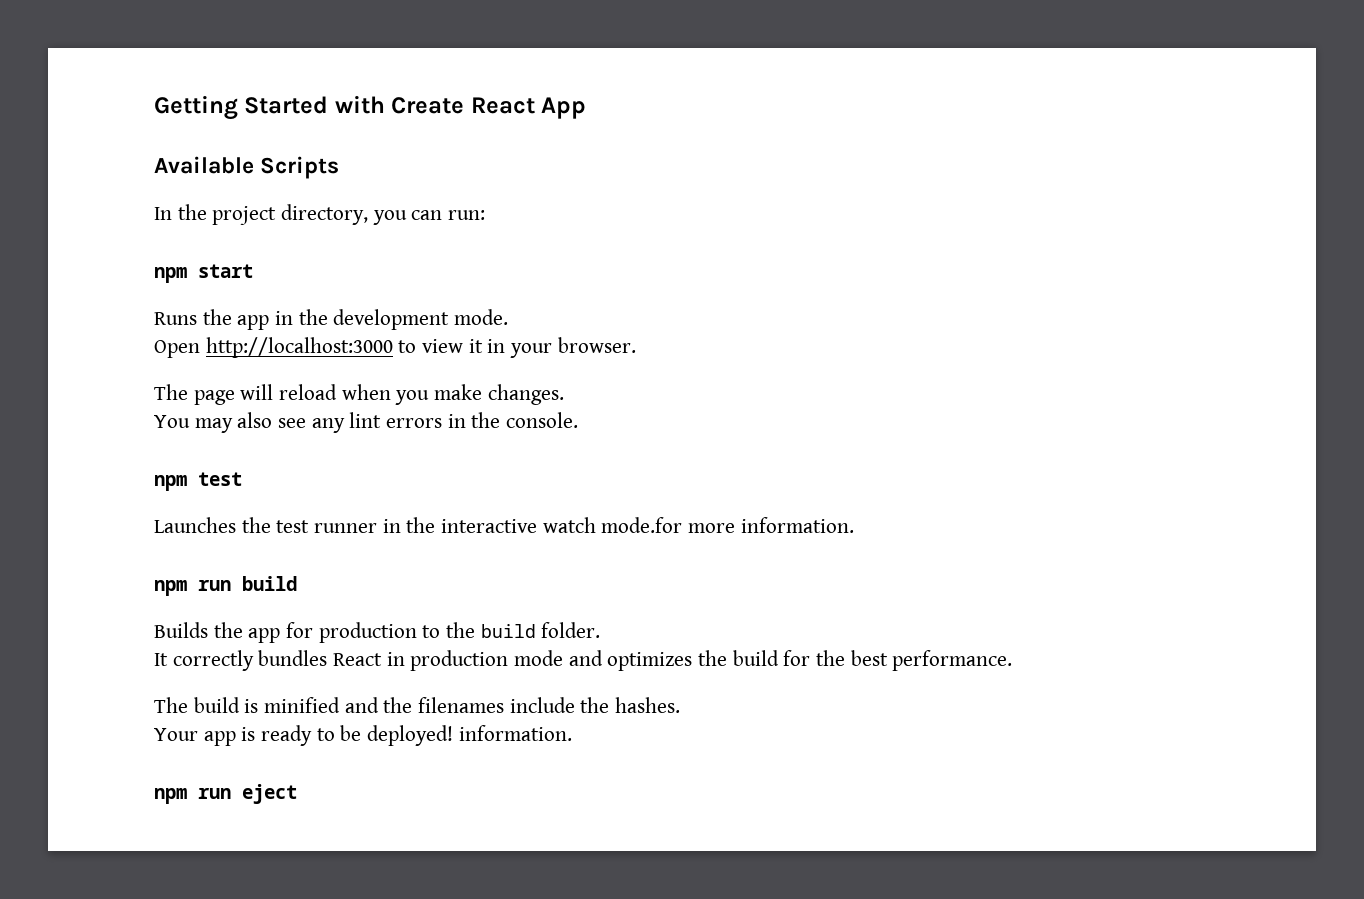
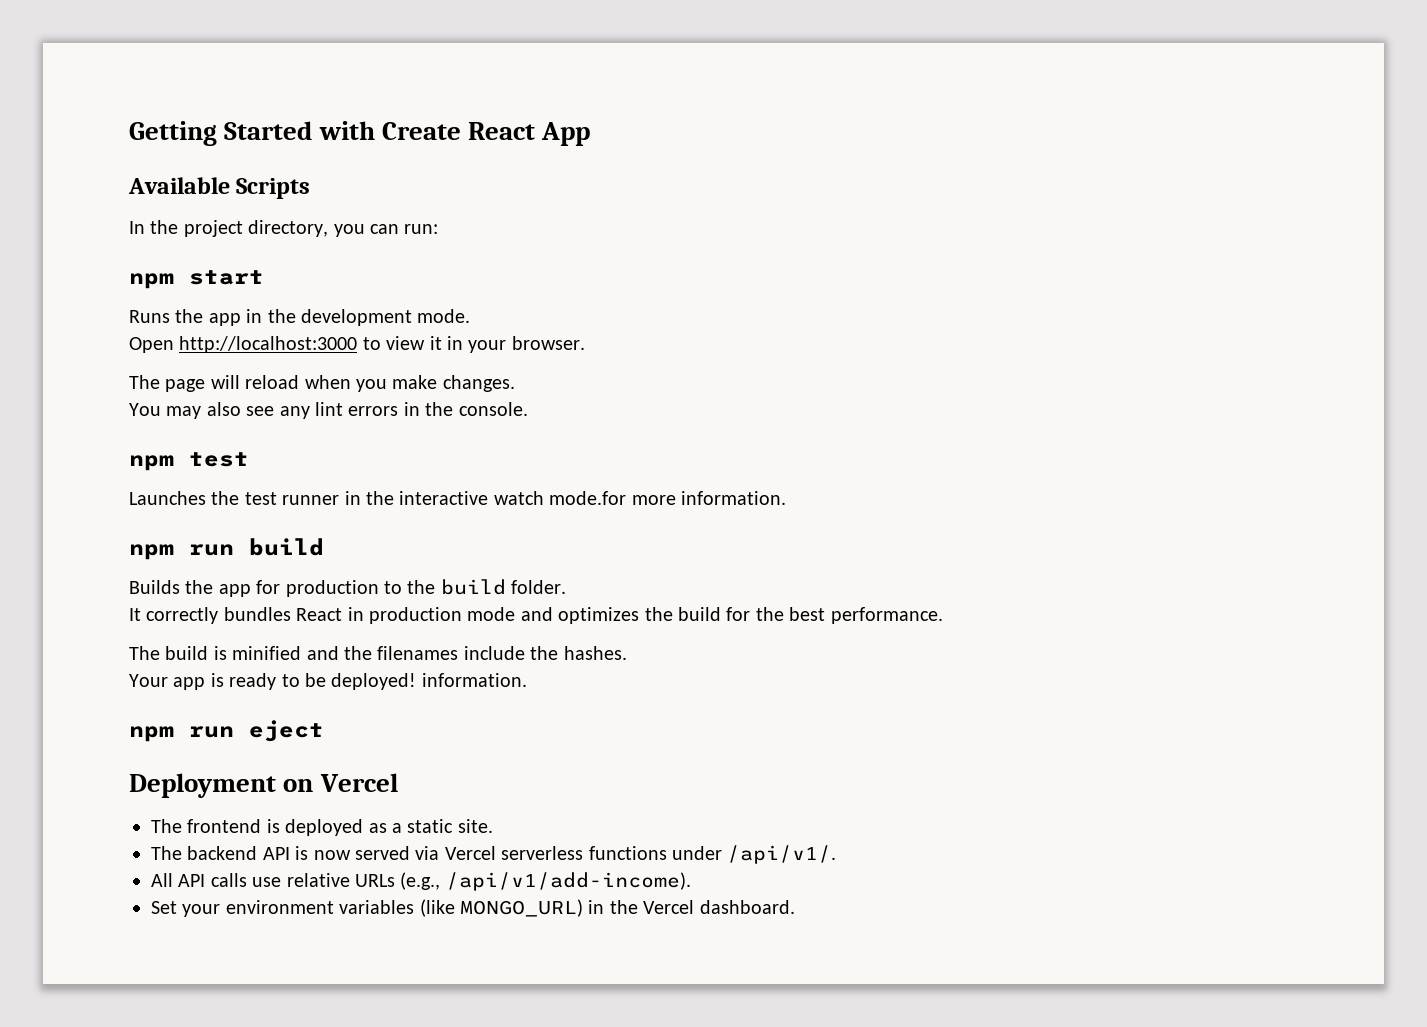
(297, 794) none -> [129,773,398,798] [151,819,493,836] [151,845,837,864] [151,872,691,891] [151,899,795,917] // Deployment on Vercel // The frontend is deployed as a static site. // The backend API is now served via Vercel serverless functions under /api/v1/. // All API calls use relative URLs (e.g., /api/v1/add-income). // Set your environment variables (like MONGO_URL) in the Vercel dashboard.

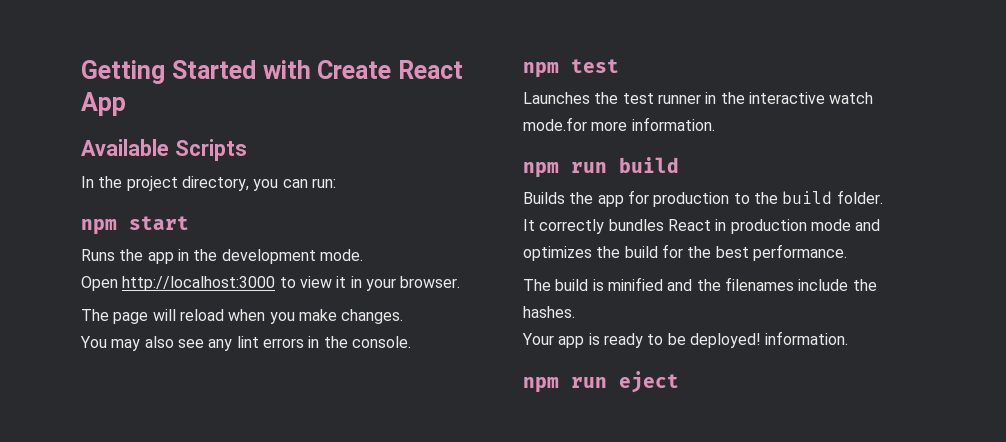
[129,773,398,798] [151,819,493,836] [151,845,837,864] [151,872,691,891] [151,899,795,917] // Deployment on Vercel // The frontend is deployed as a static site. // The backend API is now served via Vercel serverless functions under /api/v1/. // All API calls use relative URLs (e.g., /api/v1/add-income). // Set your environment variables (like MONGO_URL) in the Vercel dashboard. -> (679, 382) none

